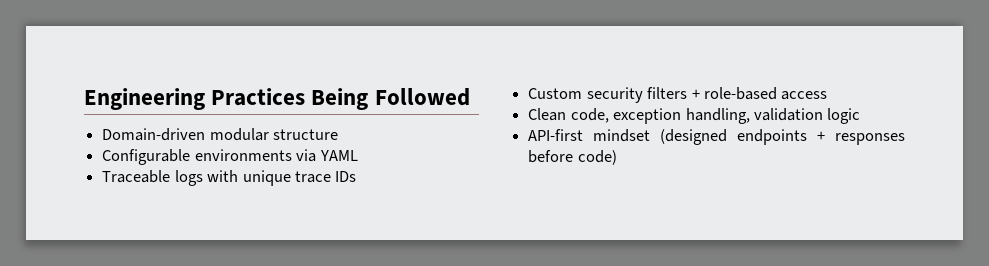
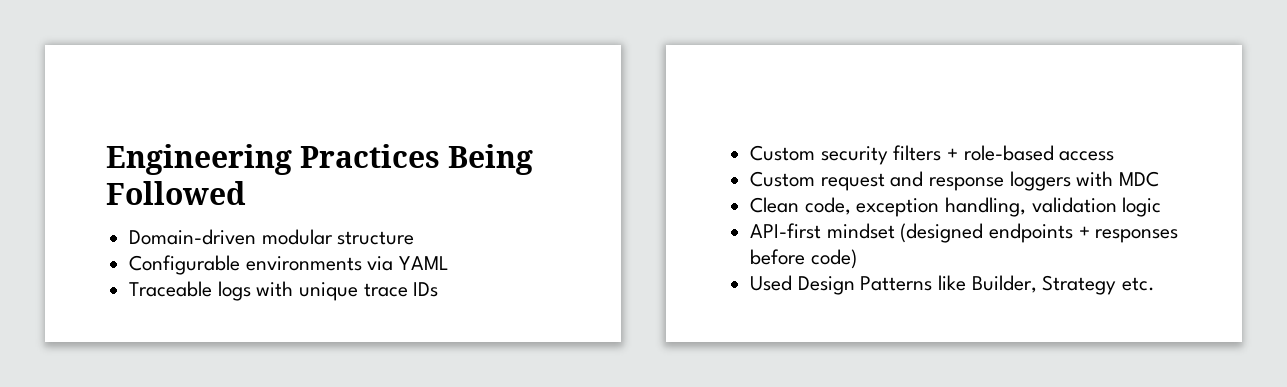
(828, 95) none -> [750,171,1160,191] // Custom request and response loggers with MDC
(617, 157) none -> [750,275,1156,295] // Used Design Patterns like Builder, Strategy etc.

